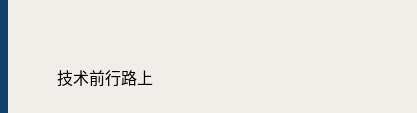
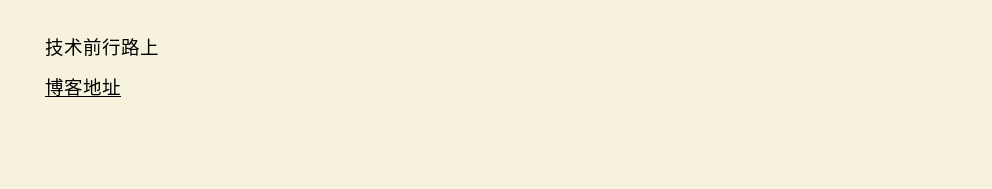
(153, 77) none -> [45,78,121,96] // 博客地址

